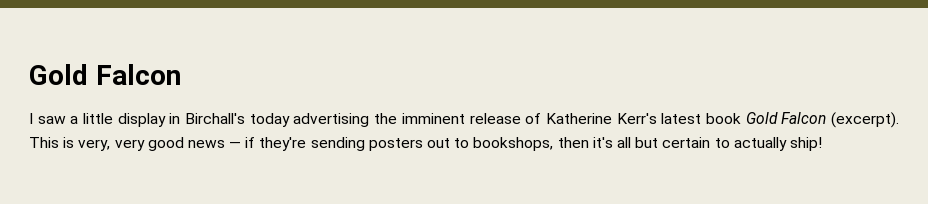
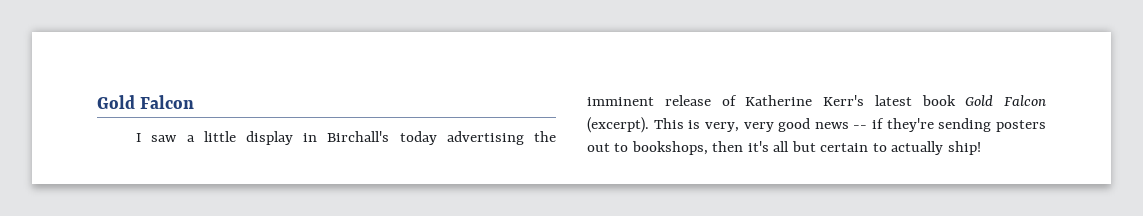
[229,142,242,148] — -> [853,125,868,129] --

